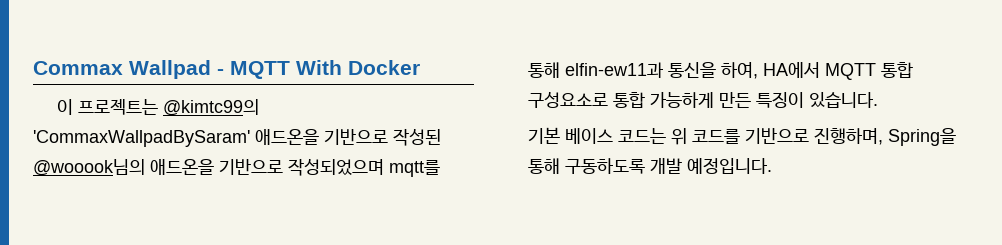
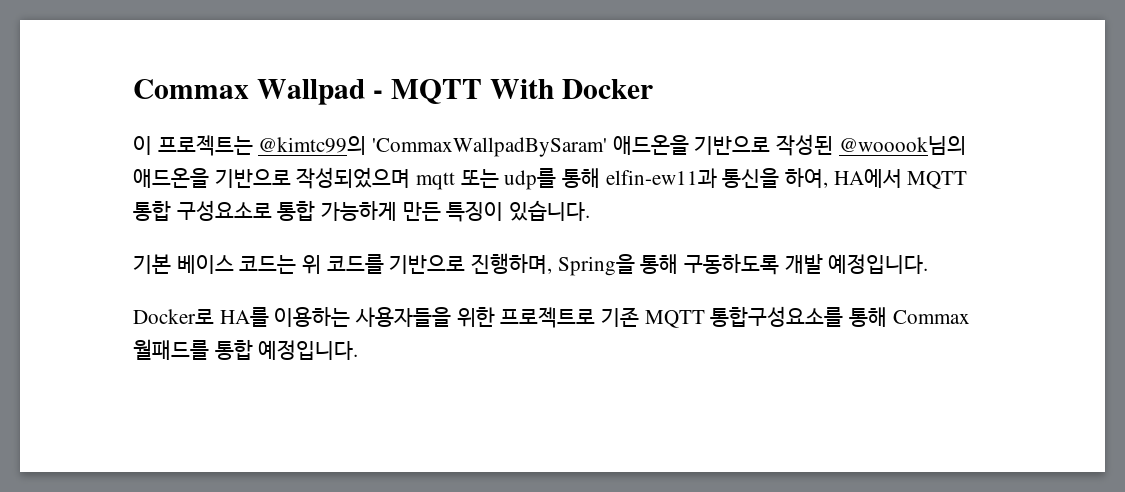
[389,160,440,177] mqtt를 -> [416,168,557,190] mqtt 또는 udp를
(772, 166) none -> [133,306,970,328] [133,339,359,360] // Docker로 HA를 이용하는 사용자들을 위한 프로젝트로 기존 MQTT 통합구성요소를 통해 Commax 월패드를 통합 예정입니다.

